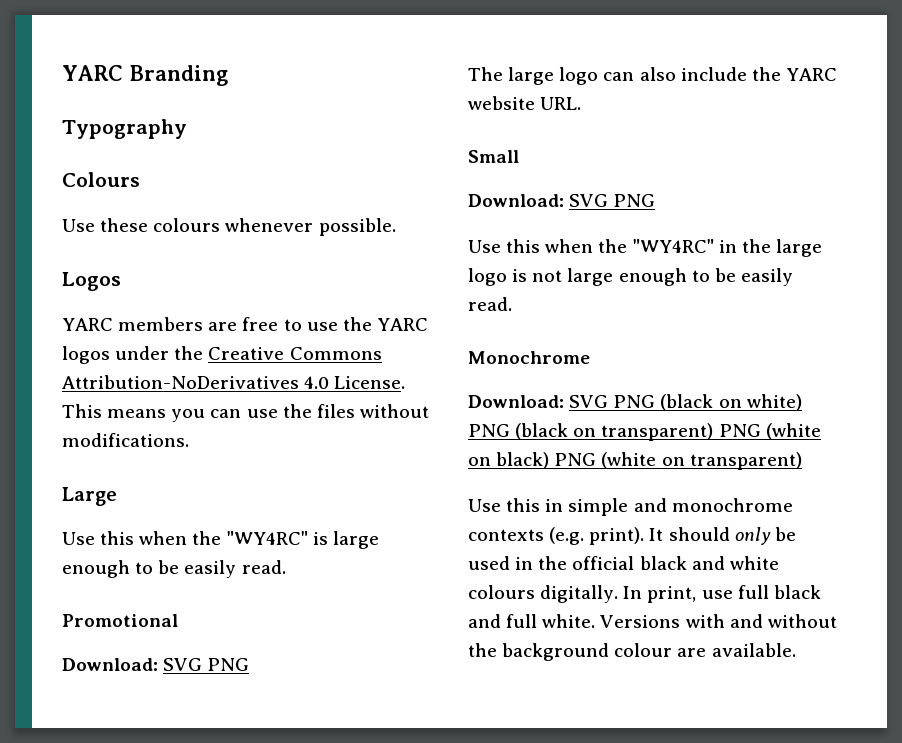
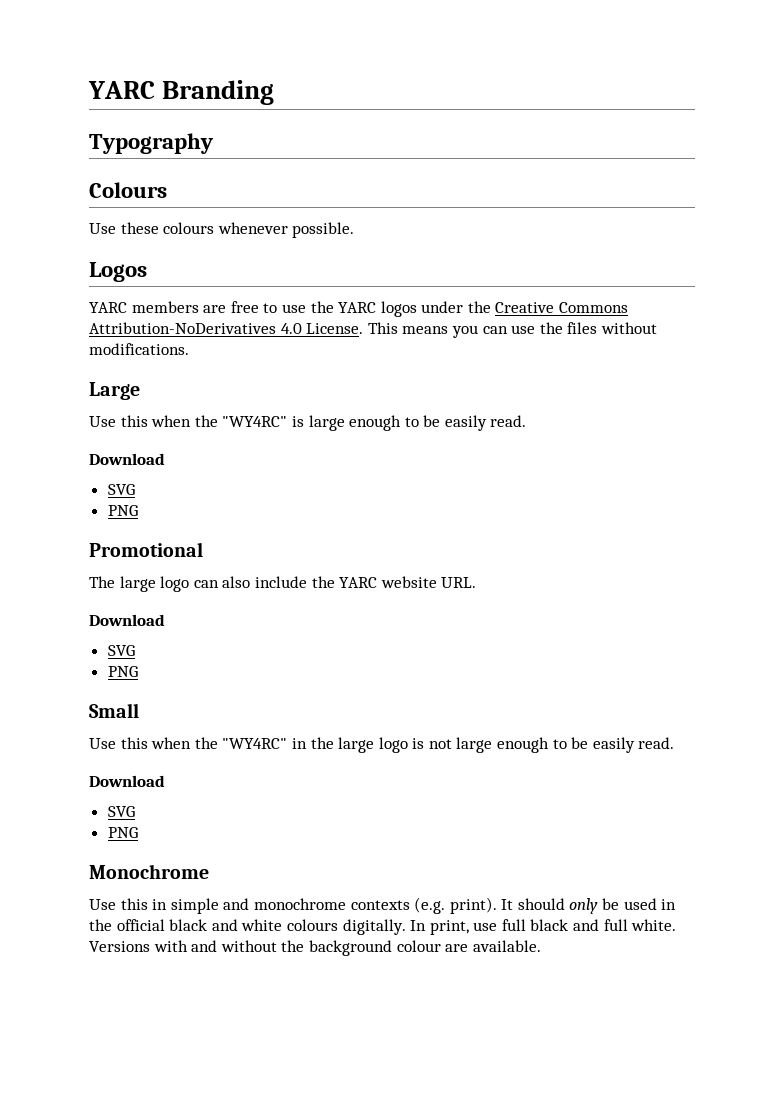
[62,614,178,627] [62,658,250,671] Promotional // Download: SVG PNG -> [89,453,165,465] [107,484,135,495] [107,505,138,516] [89,542,203,557] Download // SVG // PNG // Promotional
[468,150,519,163] [468,194,656,207] Small // Download: SVG PNG -> [89,614,165,626] [107,645,135,656] [107,666,138,677] [89,703,139,718] Download // SVG // PNG // Small
[468,351,590,364] [468,394,802,411] [468,423,821,441] [468,452,802,470] Monochrome // Download: SVG PNG (black on white) PNG (black on transparent) PNG (white on black) PNG (white on transparent) -> [89,775,165,787] [107,806,135,817] [107,827,138,838] [89,864,209,879] Download // SVG // PNG // Monochrome

